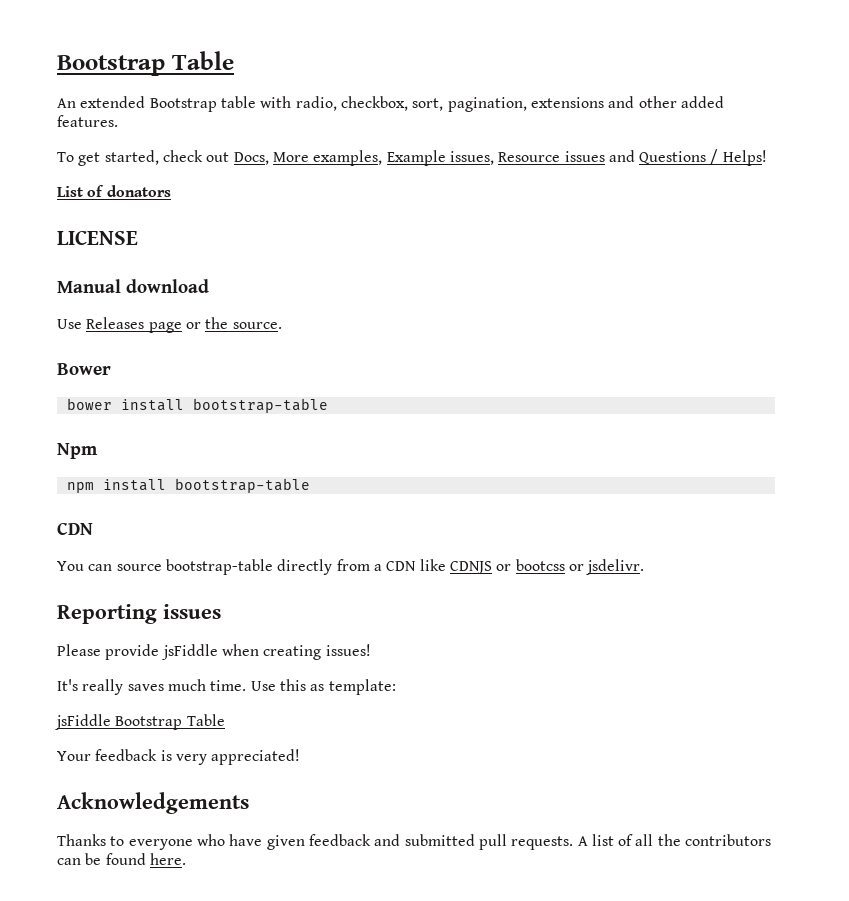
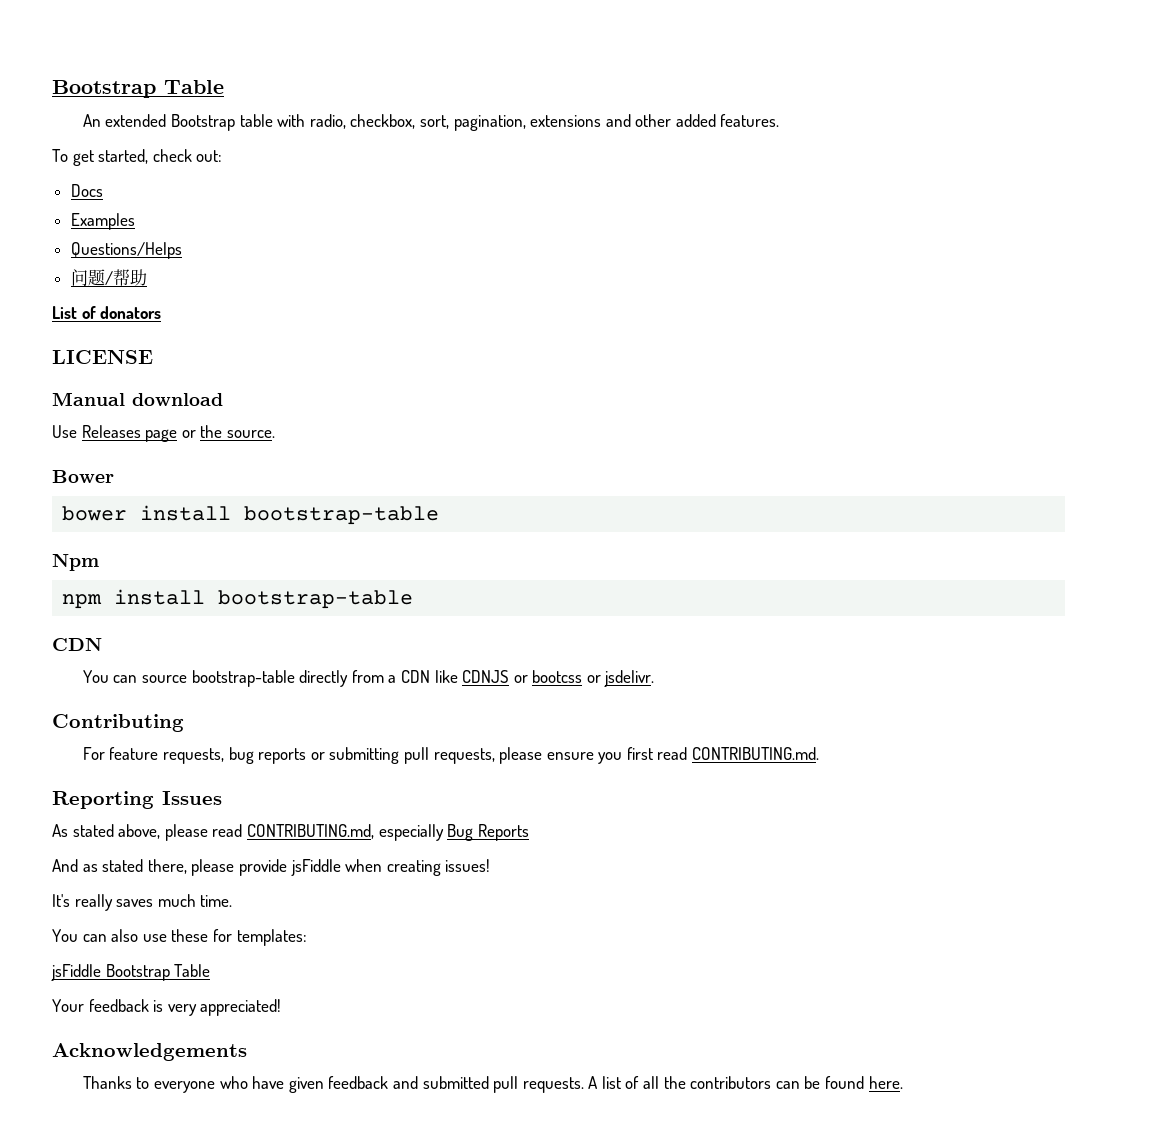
[206,149,767,166] out Docs, More examples, Example issues, Resource issues and Questions / Helps! -> [196,150,223,162] [70,184,103,197] [70,213,135,230] [70,242,182,259] [70,269,147,286] out: // Docs // Examples // Questions/Helps // 问题/帮助
[57,604,221,624] [57,644,101,656] Reporting issues // Please -> [52,714,184,732] [82,747,820,764] [52,791,222,809] [52,824,529,841] [52,859,235,876] Contributing // For feature requests, bug reports or submitting pull requests, please ensure you first read CONTRIBUTING.md. // Reporting Issues // As stated above, please read CONTRIBUTING.md, especially Bug Reports // And as stated there, please
[250,679,396,695] Use this as template: -> [52,929,307,946] // You can also use these for templates:

